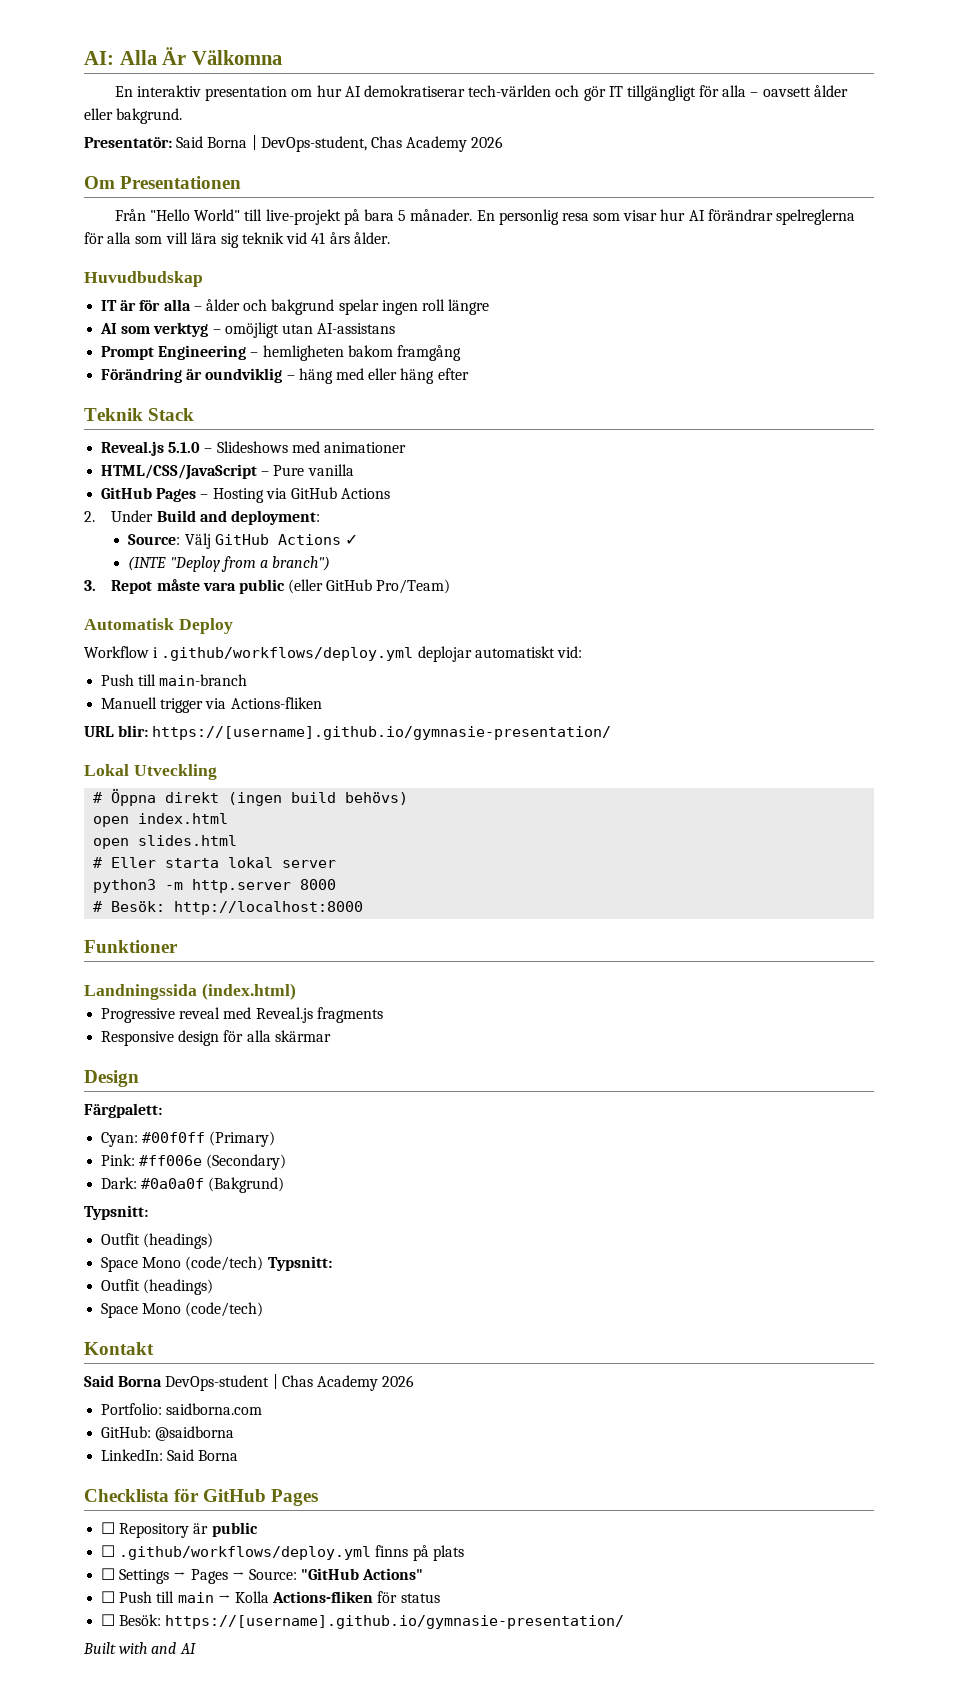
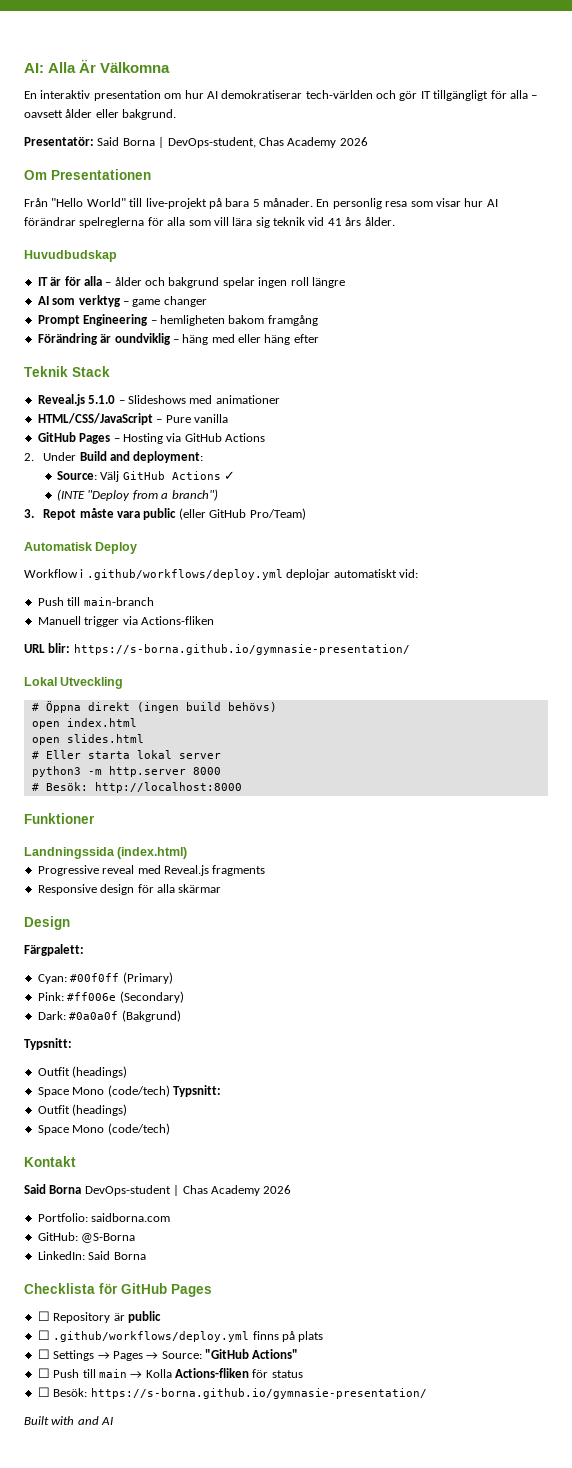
[224,322,396,338] omöjligt utan AI-assistans -> [132,296,207,307] game changer
[152,726,612,740] https://[username].github.io/gymnasie-presentation/ -> [73,644,410,655] https://s-borna.github.io/gymnasie-presentation/
[155,1426,235,1441] @saidborna -> [81,1233,136,1243] @S-Borna
[165,1615,625,1629] https://[username].github.io/gymnasie-presentation/ -> [90,1388,427,1399] https://s-borna.github.io/gymnasie-presentation/

